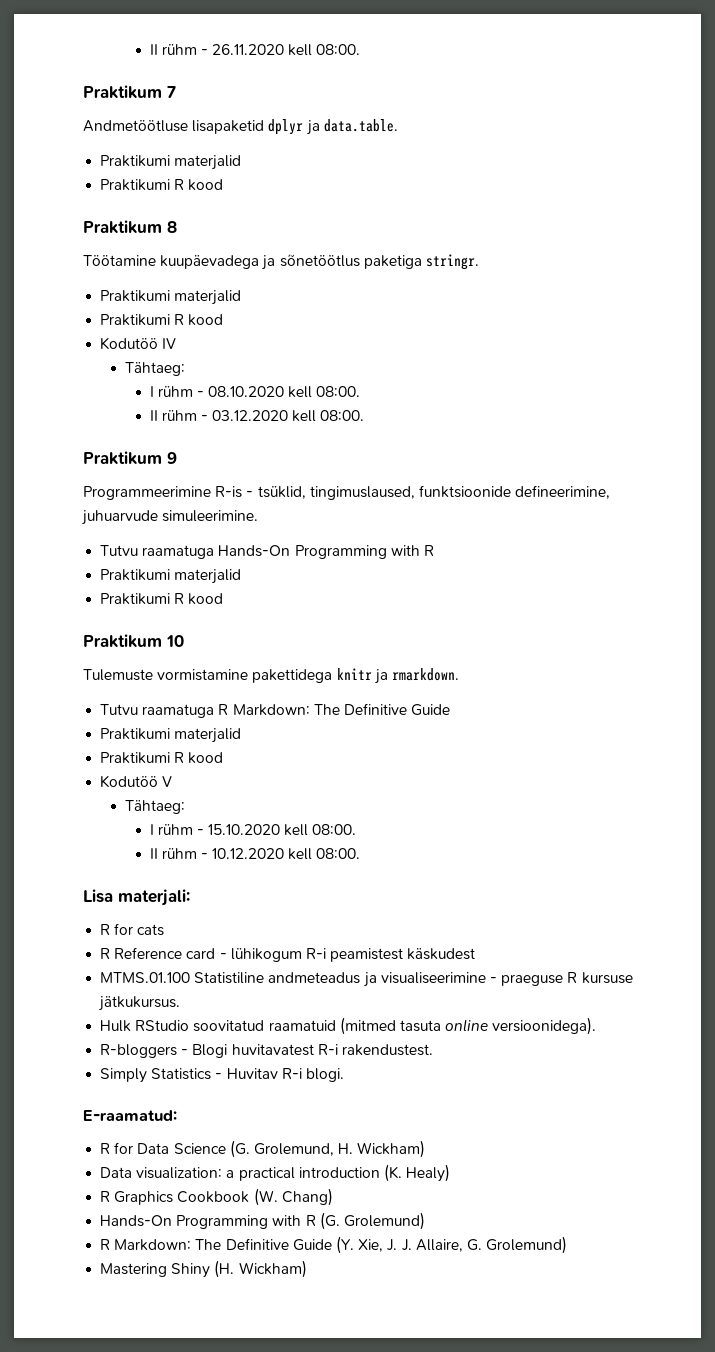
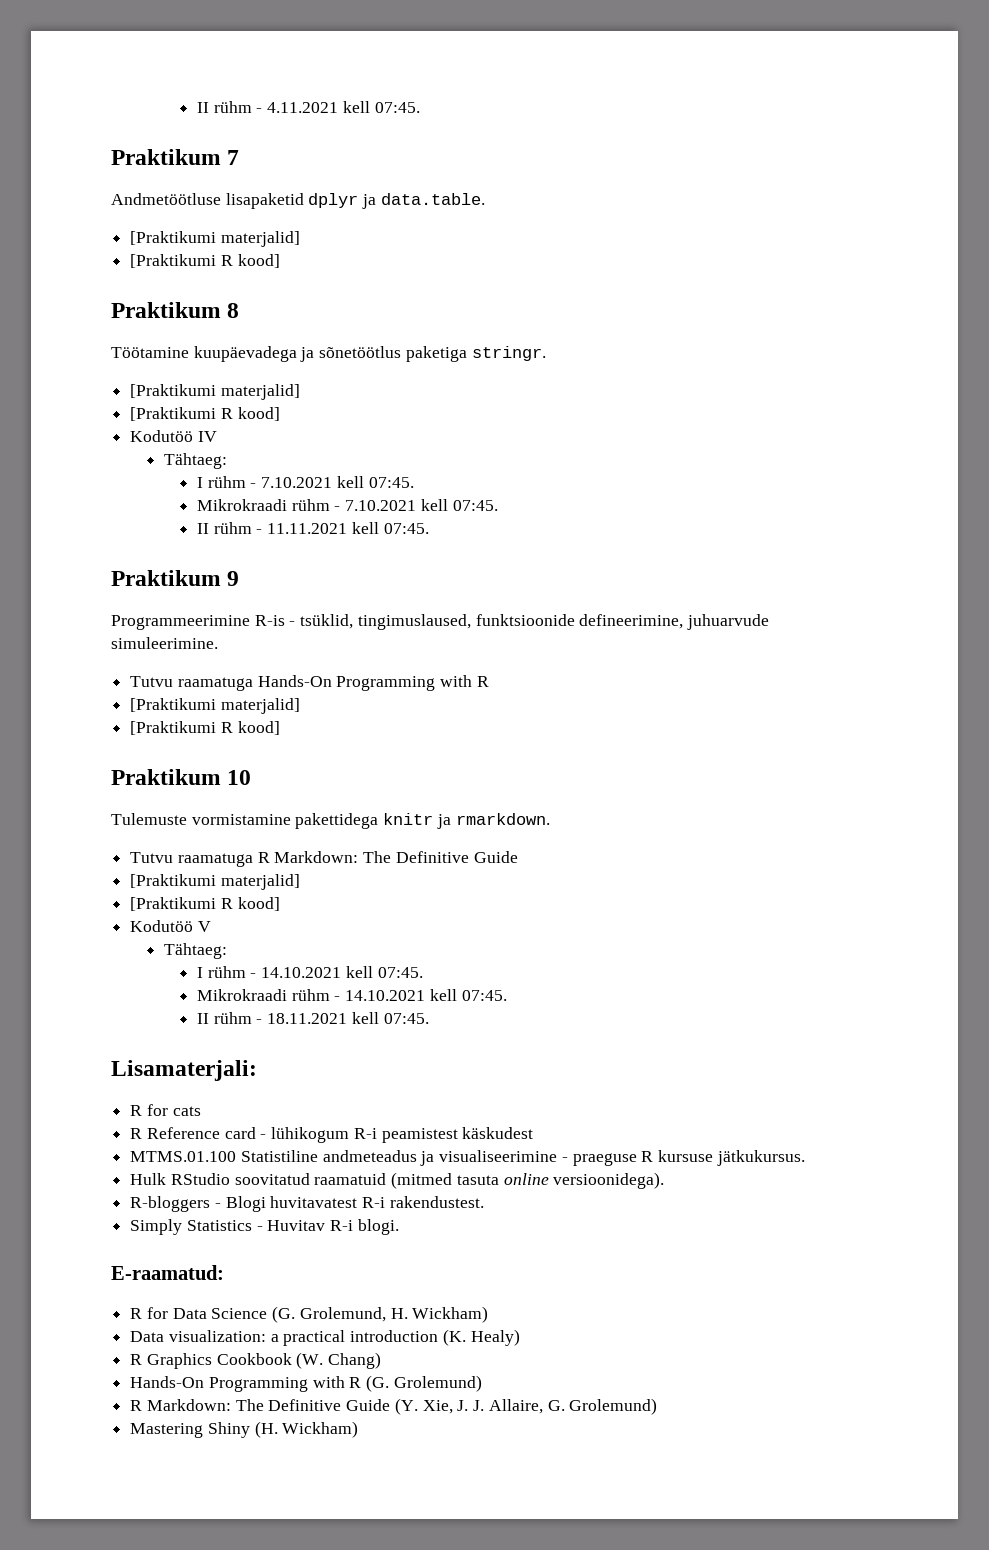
[149,44,361,56] II rühm - 26.11.2020 kell 08:00. -> [196,101,420,113] II rühm - 4.11.2021 kell 07:45.
[100,155,242,170] [100,179,224,191] Praktikumi materjalid // Praktikumi R kood -> [130,231,300,247] [130,254,280,268] [Praktikumi materjalid] // [Praktikumi R kood]
[100,290,242,305] [100,314,224,326] Praktikumi materjalid // Praktikumi R kood -> [130,384,300,400] [130,407,280,421] [Praktikumi materjalid] // [Praktikumi R kood]
[208,386,361,398] [149,410,365,422] 08.10.2020 kell 08:00. // II rühm - 03.12.2020 kell 08:00. -> [261,476,414,488] [196,499,498,511] [196,522,429,534] 7.10.2021 kell 07:45. // Mikrokraadi rühm - 7.10.2021 kell 07:45. // II rühm - 11.11.2021 kell 07:45.
[100,569,242,584] [100,593,224,605] Praktikumi materjalid // Praktikumi R kood -> [130,698,300,714] [130,721,280,735] [Praktikumi materjalid] // [Praktikumi R kood]
[100,728,242,743] [100,752,224,764] Praktikumi materjalid // Praktikumi R kood -> [130,874,300,890] [130,897,280,911] [Praktikumi materjalid] // [Praktikumi R kood]
[208,824,357,836] [149,848,361,860] [83,889,190,906] 15.10.2020 kell 08:00. // II rühm - 10.12.2020 kell 08:00. // Lisa materjali: -> [261,966,423,978] [196,989,507,1001] [196,1012,429,1024] [111,1060,257,1081] 14.10.2021 kell 07:45. // Mikrokraadi rühm - 14.10.2021 kell 07:45. // II rühm - 18.11.2021 kell 07:45. // Lisamaterjali:

